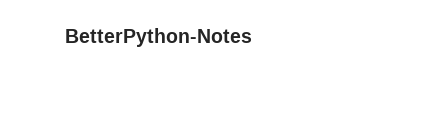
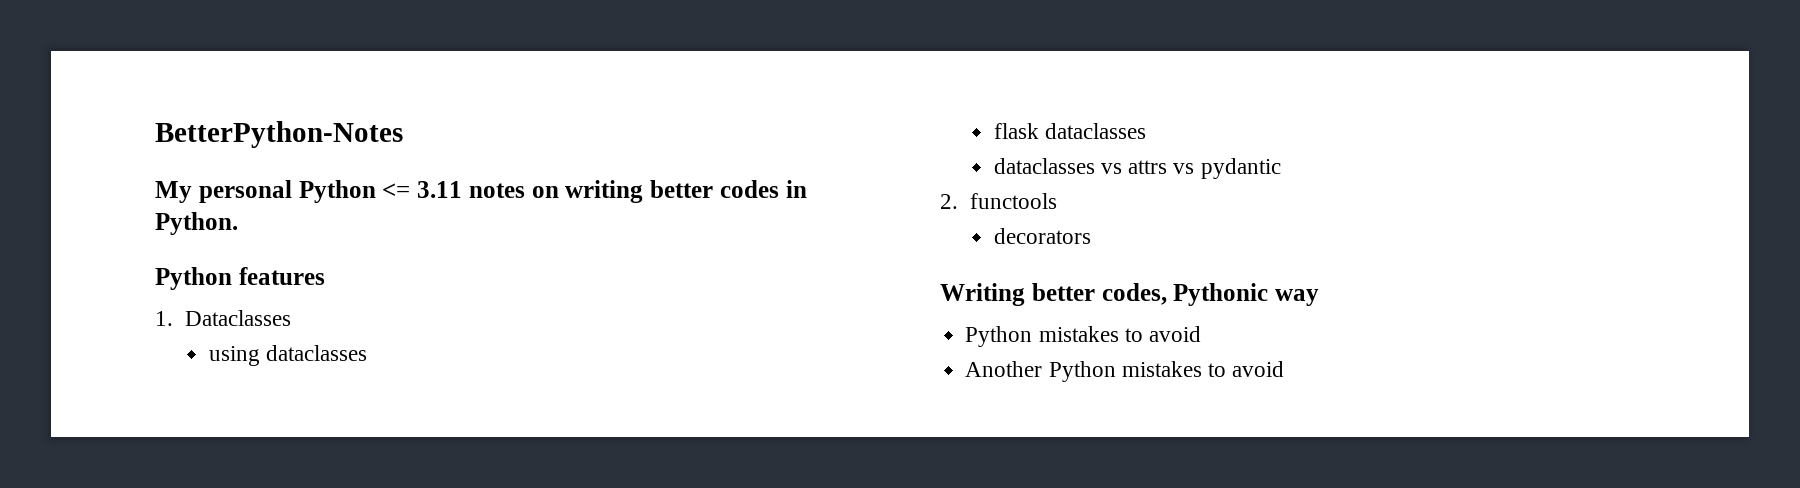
(252, 37) none -> [155,180,807,203] [155,212,238,235] [155,267,325,290] [155,310,291,326] [208,345,367,366] [993,123,1146,139] [993,158,1281,179] [940,193,1057,209] [993,228,1091,244] [940,283,1319,306] [965,326,1201,347] [965,361,1285,382] // My personal Python <= 3.11 notes on writing better codes in Python. // Python features // 1. Dataclasses // using dataclasses // flask dataclasses // dataclasses vs attrs vs pydantic // 2. functools // decorators // Writing better codes, Pythonic way // Python mistakes to avoid // Another Python mistakes to avoid

